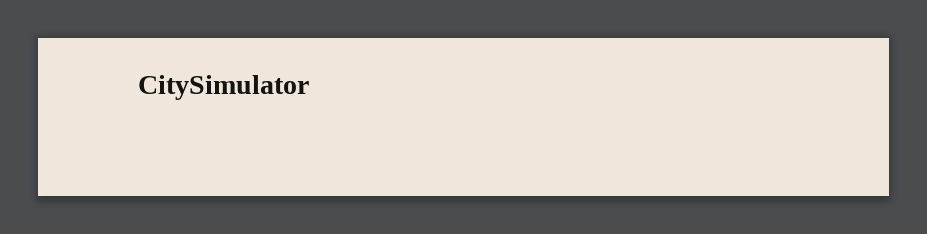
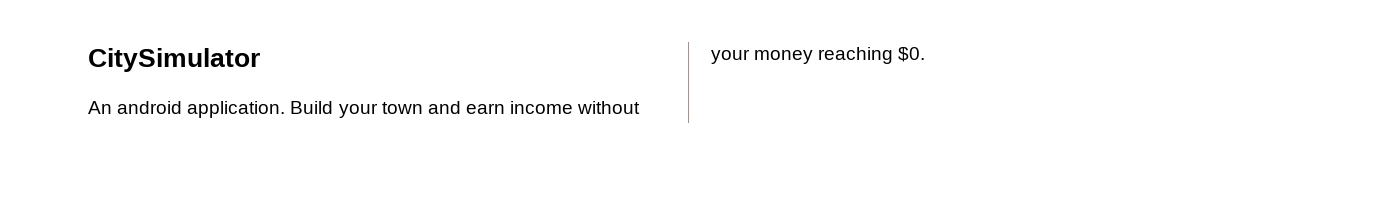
(309, 87) none -> [88,101,641,118] [711,47,926,64] // An android application. Build your town and earn income without your money reaching $0.

